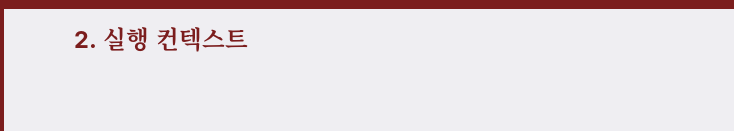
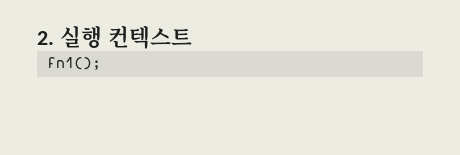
(248, 39) none -> [47,57,102,70] // fn1();

